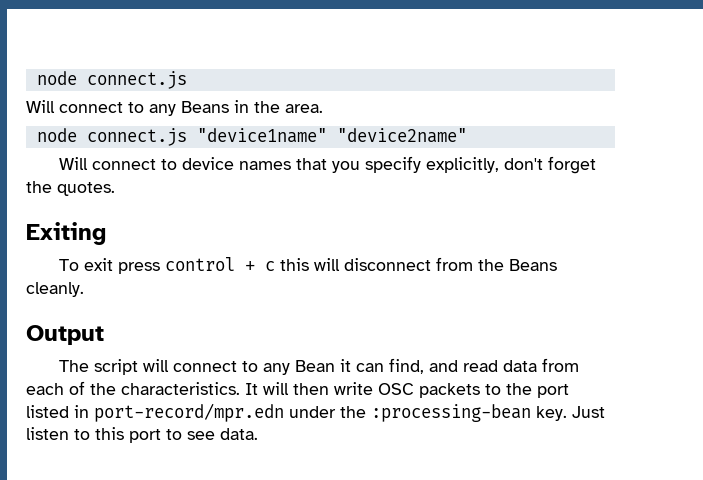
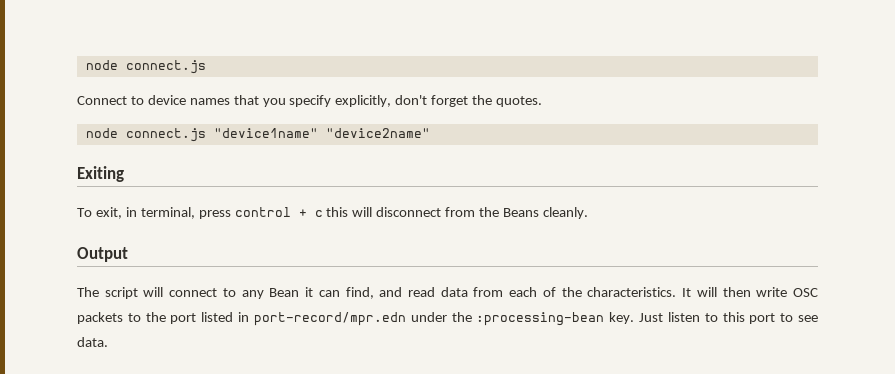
[26,100,323,116] [36,128,467,146] [58,157,156,170] Will connect to any Beans in the area. // node connect.js "device1name" "device2name" // Will connect -> [77,96,127,105] Connect
(115, 189) none -> [85,128,430,142] // node connect.js "device1name" "device2name"
[83,258,113,271] exit -> [95,207,195,219] exit, in terminal,

